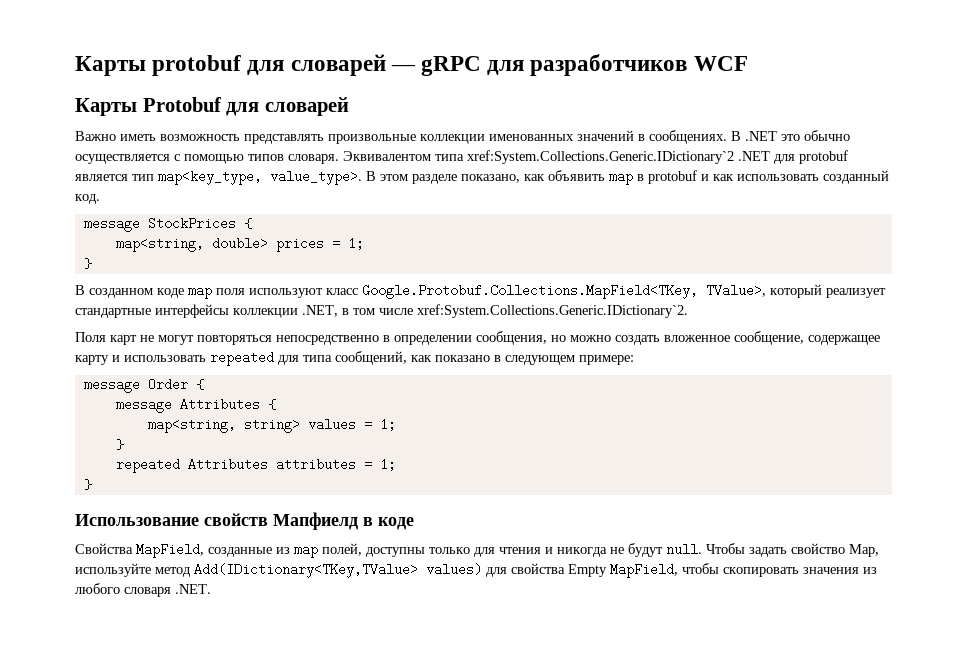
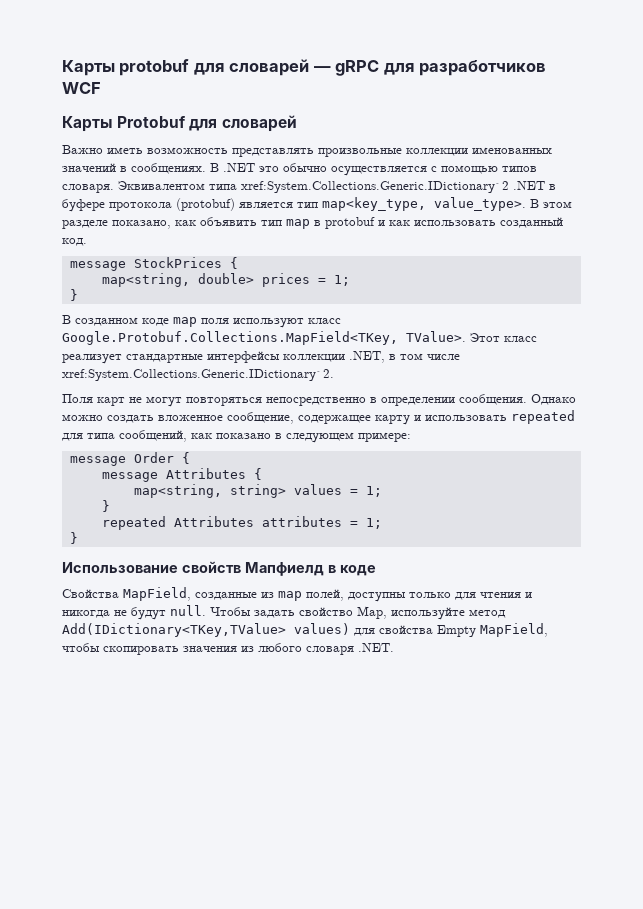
[774,150,848,164] для protobuf -> [549,184,556,190] [62,198,235,212] в буфере протокола (protobuf)
(605, 175) none -> [261,220,282,226] тип
[706,284,822,298] TValue>, который -> [406,331,537,342] TValue>. Этот класс
[476,331,566,345] сообщения, но -> [459,394,576,405] сообщения. Однако

